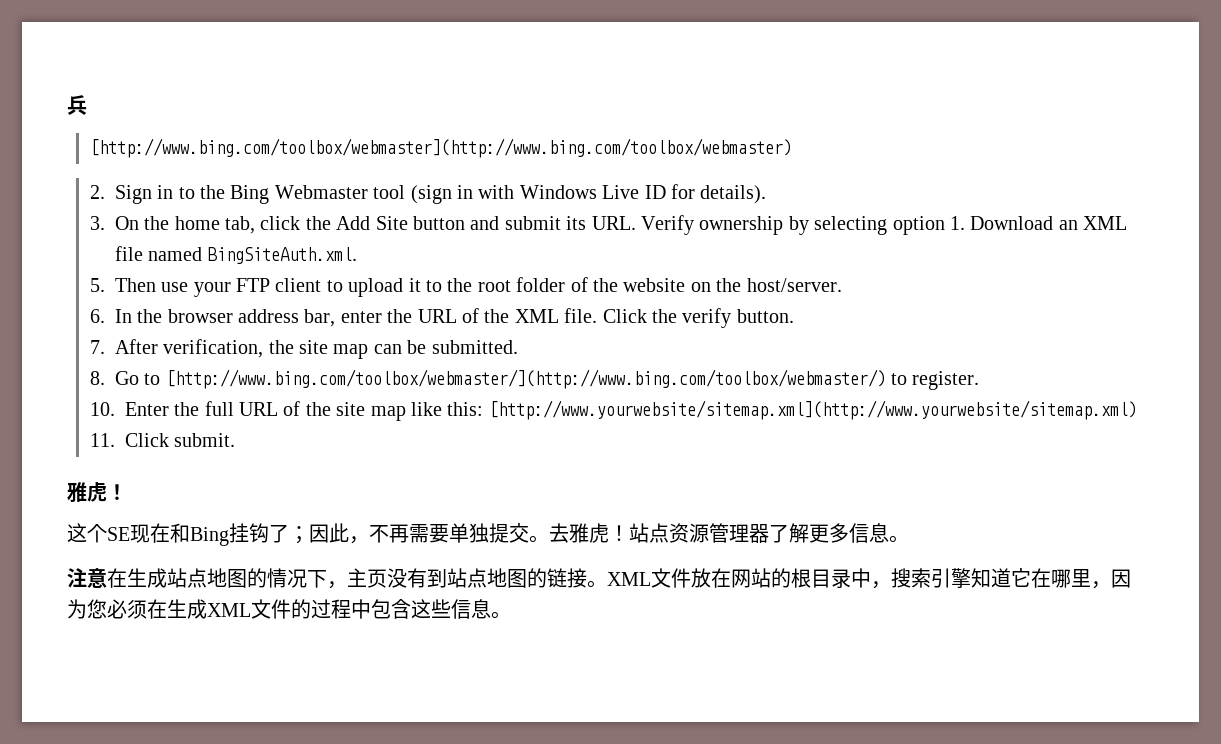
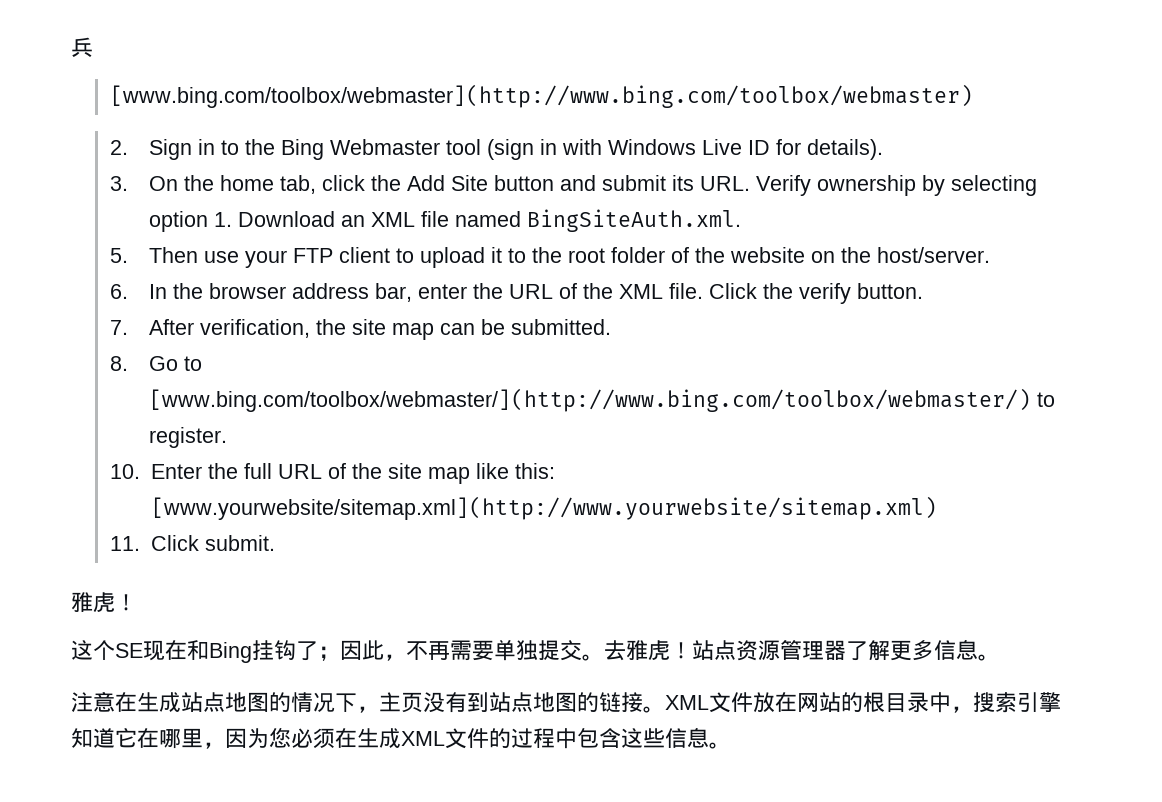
[89,138,792,158] [http://www.bing.com/toolbox/webmaster](http://www.bing.com/toolbox/webmaster) -> [110,84,974,108] [www.bing.com/toolbox/webmaster](http://www.bing.com/toolbox/webmaster)
[165,369,886,389] [http://www.bing.com/toolbox/webmaster/](http://www.bing.com/toolbox/webmaster/) -> [149,388,1032,412] [www.bing.com/toolbox/webmaster/](http://www.bing.com/toolbox/webmaster/)
[488,400,1137,420] [http://www.yourwebsite/sitemap.xml](http://www.yourwebsite/sitemap.xml) -> [150,496,937,520] [www.yourwebsite/sitemap.xml](http://www.yourwebsite/sitemap.xml)

